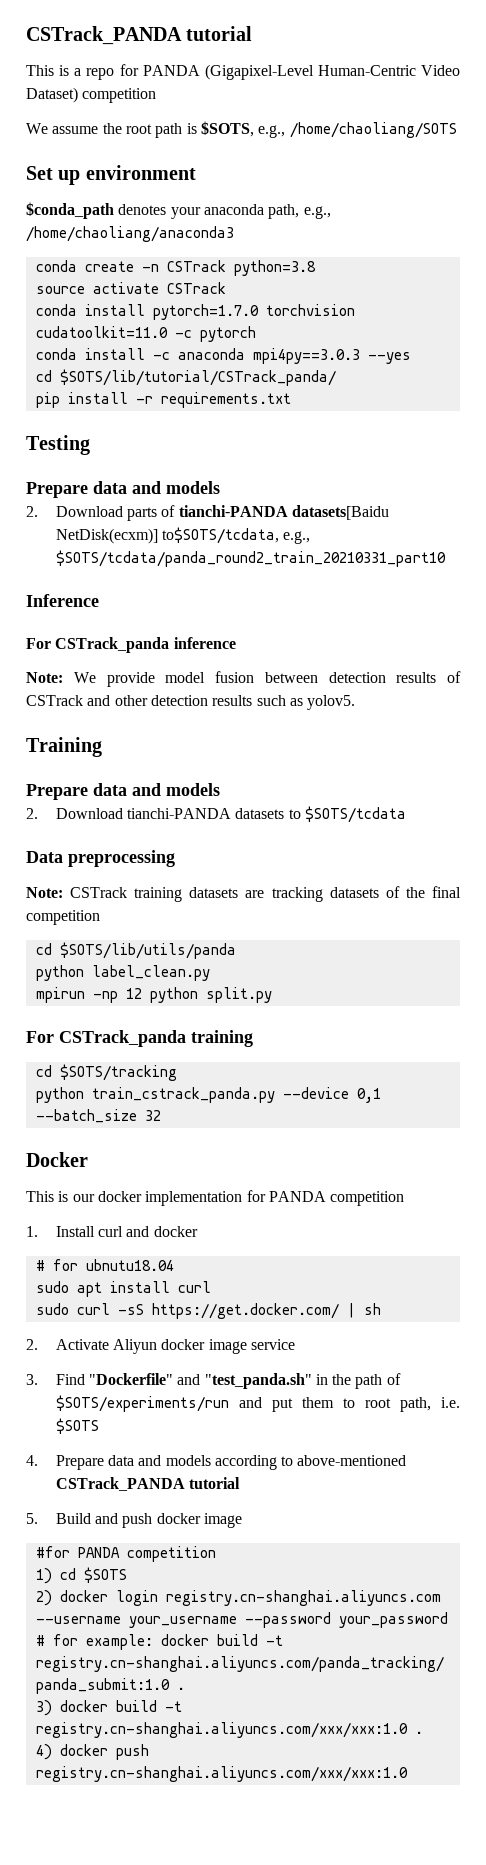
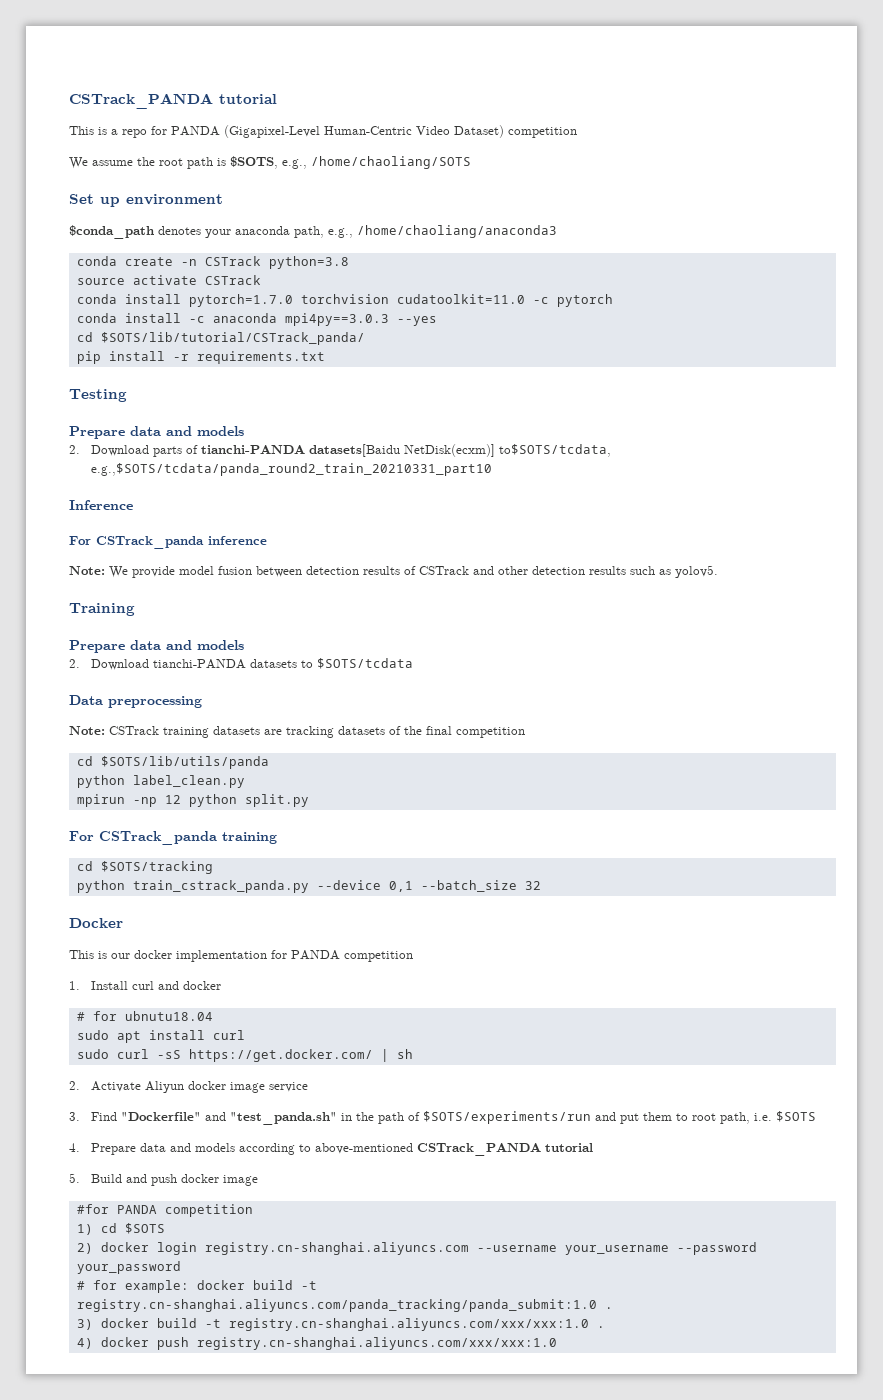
[283,531,311,544] [55,550,446,567] e.g., $SOTS/tcdata/panda_round2_train_20210331_part10 -> [91,463,493,476] e.g.,$SOTS/tcdata/panda_round2_train_20210331_part10

